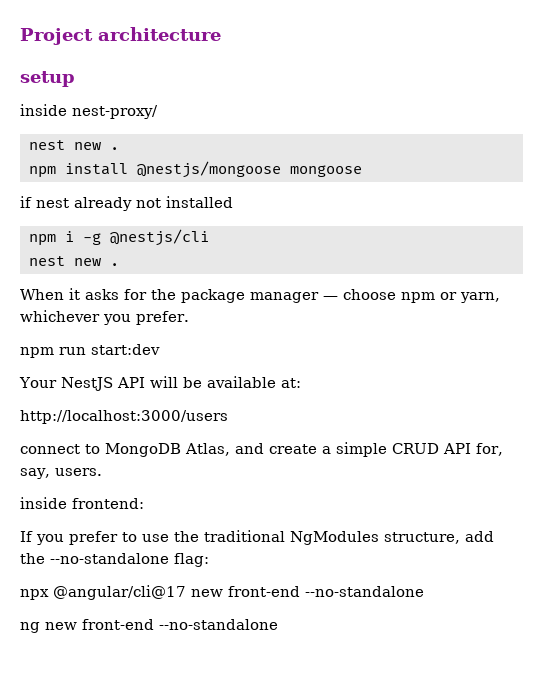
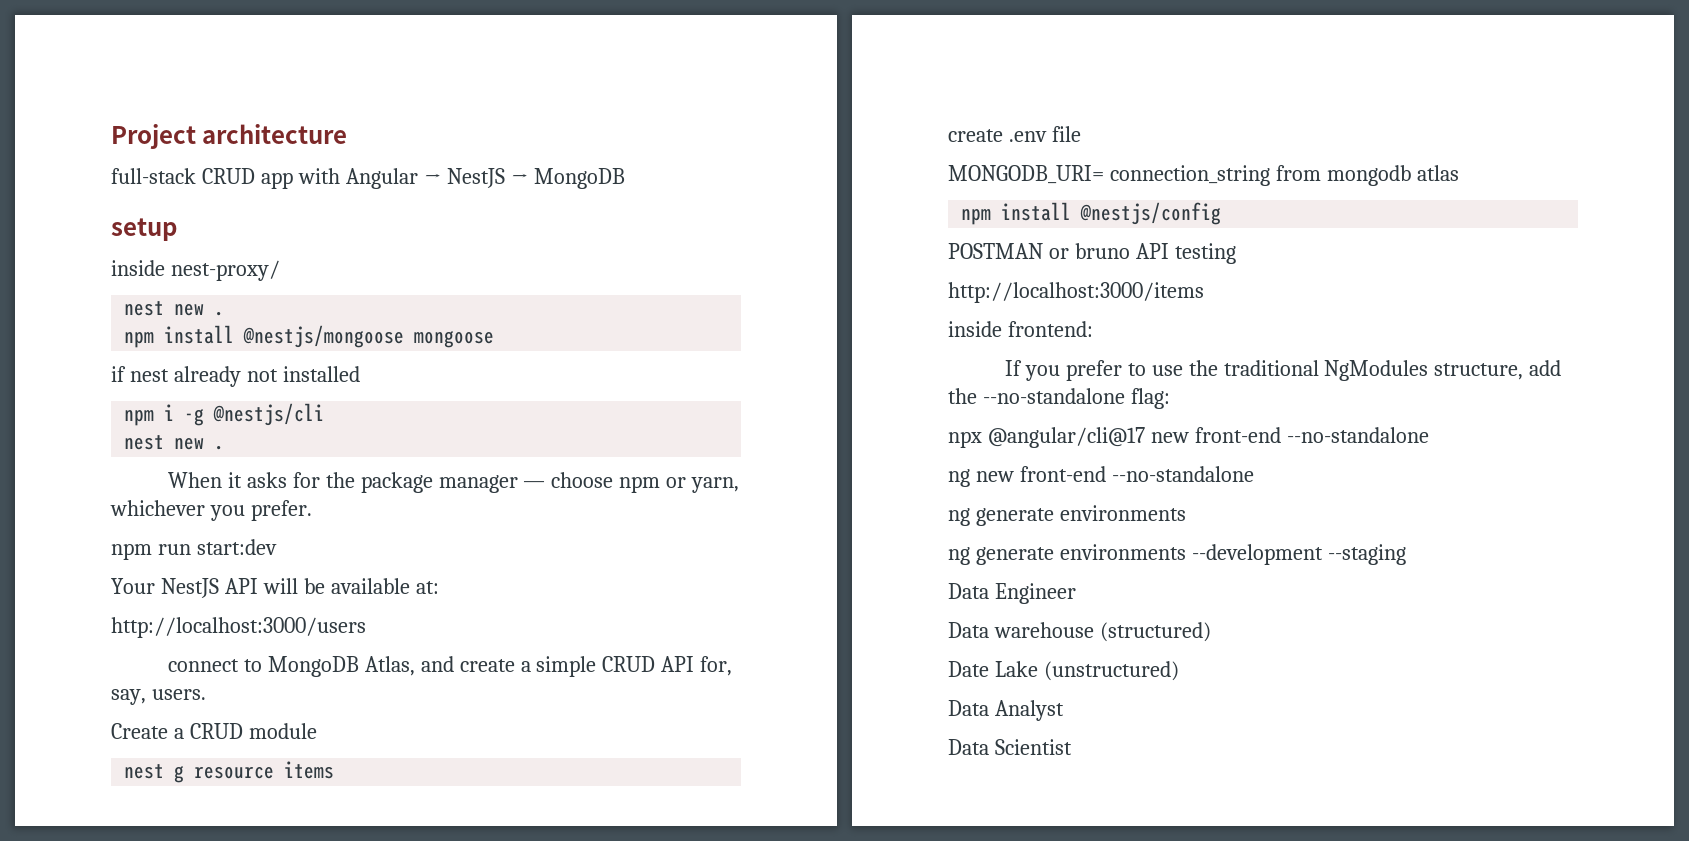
(221, 34) none -> [111,168,625,189] // full-stack CRUD app with Angular → NestJS → MongoDB
(102, 472) none -> [111,723,317,739] [124,761,335,783] [948,126,1081,142] [948,165,1459,186] [961,202,1222,225] [948,243,1236,264] [948,282,1204,303] // Create a CRUD module // nest g resource items // create .env file // MONGODB_URI= connection_string from mongodb atlas // npm install @nestjs/config // POSTMAN or bruno API testing // http://localhost:3000/items
(278, 624) none -> [948,505,1186,526] [948,544,1406,565] [948,583,1076,604] [948,622,1211,642] [948,661,1179,681] [948,700,1064,721] [948,739,1072,755] // ng generate environments // ng generate environments --development --staging // Data Engineer // Data warehouse (structured) // Date Lake (unstructured) // Data Analyst // Data Scientist

